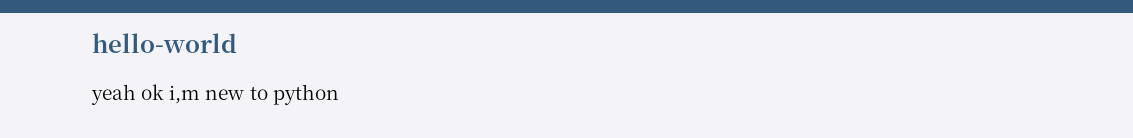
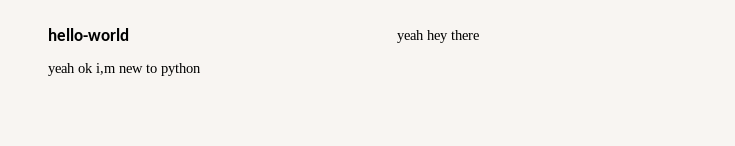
(339, 94) none -> [397,30,479,43] // yeah hey there

